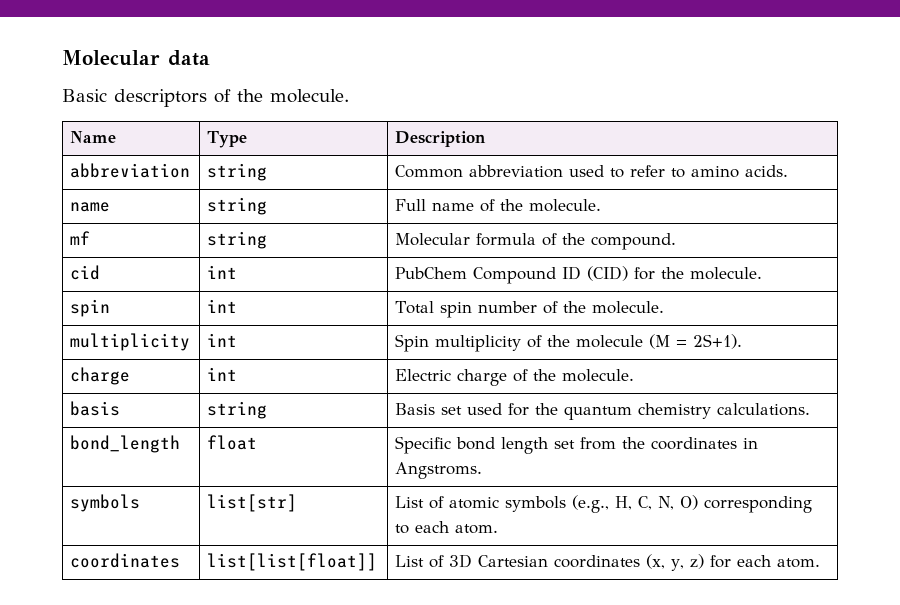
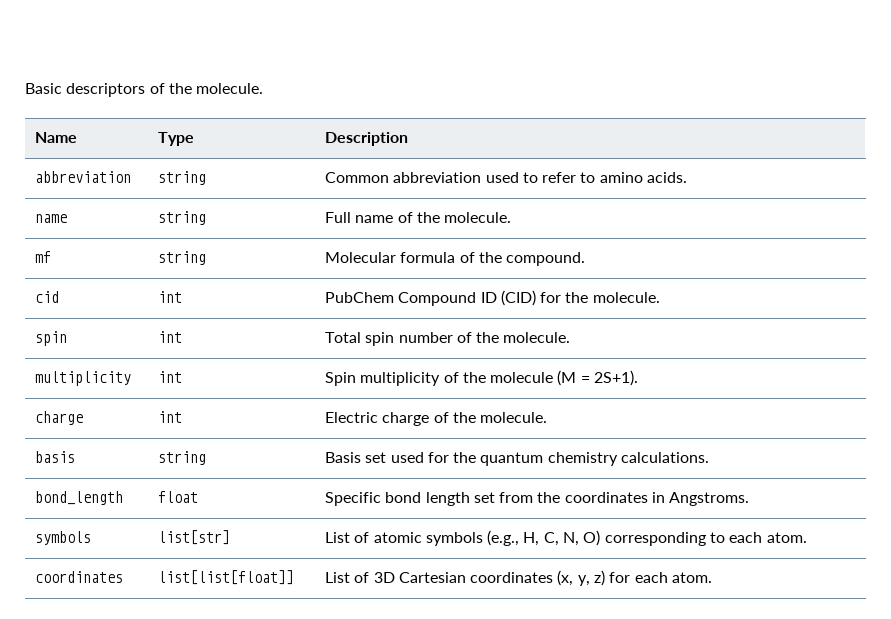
[62,50,210,66] Molecular data // -> (25, 88) none

